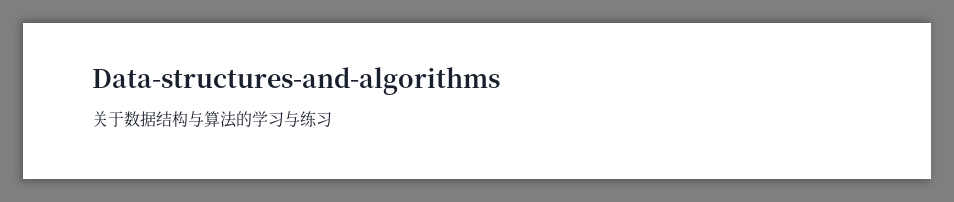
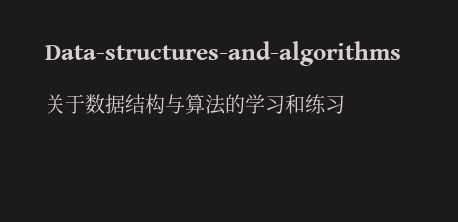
[284,111,300,127] 与 -> [285,94,305,114] 和

